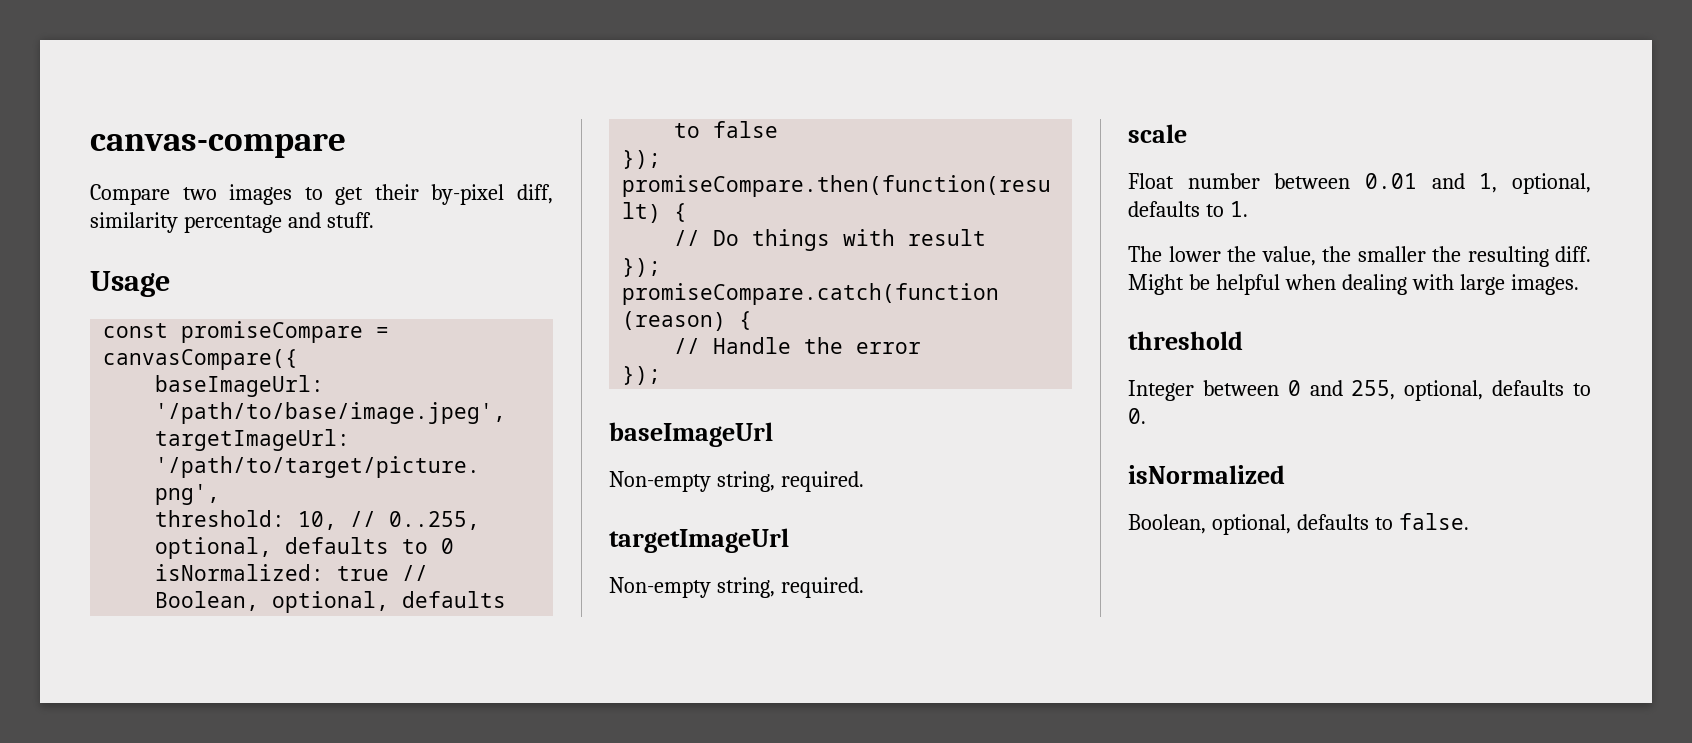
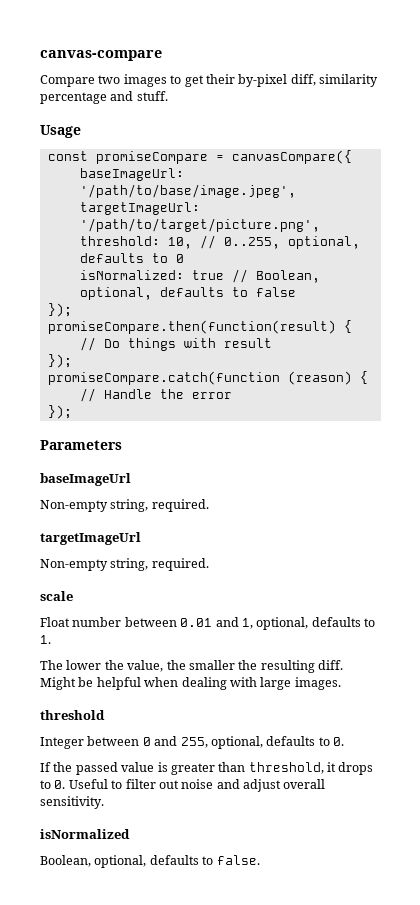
(662, 375) none -> [40,440,122,450] // Parameters
(1146, 416) none -> [40,762,374,775] [40,779,326,792] [40,796,104,809] // If the passed value is greater than threshold, it drops to 0. Useful to filter out noise and adjust overall sensitivity.

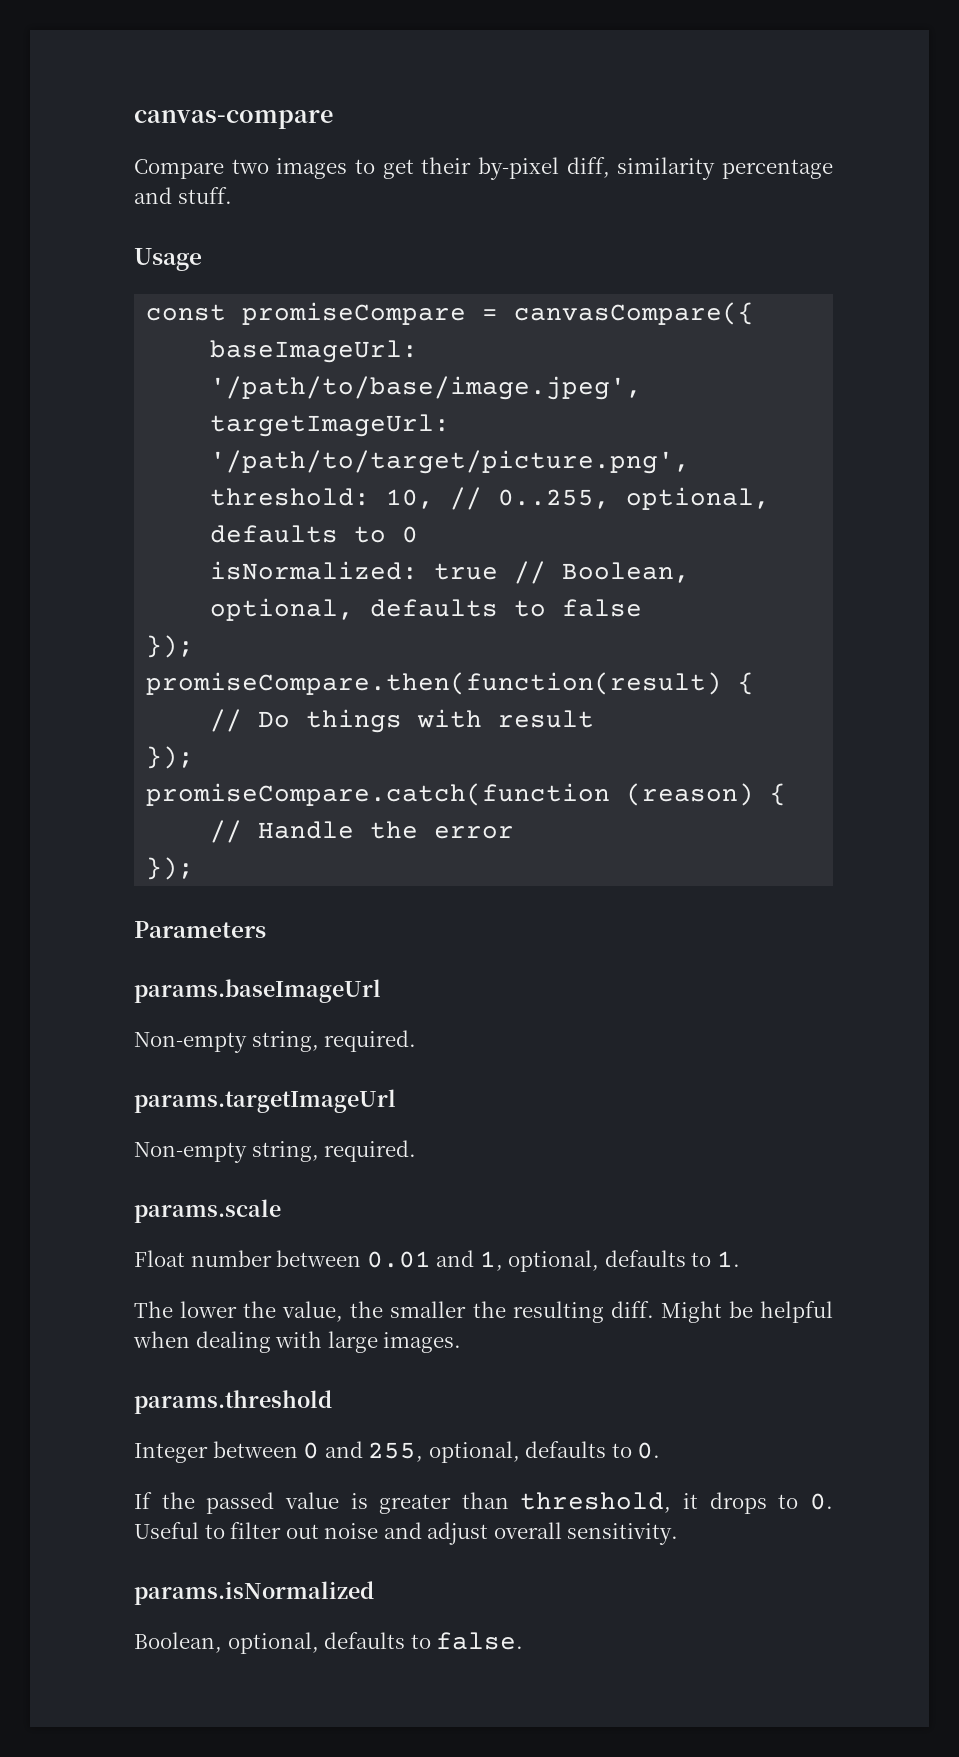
[40,473,131,486] [40,499,209,512] [40,532,141,545] [40,558,209,571] [40,591,73,601] baseImageUrl // Non-empty string, required. // targetImageUrl // Non-empty string, required. // scale -> [134,979,381,1003] [134,1030,417,1053] [134,1089,396,1113] [134,1140,417,1163] [134,1199,281,1223] params.baseImageUrl // Non-empty string, required. // params.targetImageUrl // Non-empty string, required. // params.scale
[40,710,105,720] threshold -> [134,1390,332,1414] params.threshold
[40,829,130,839] isNormalized -> [134,1581,374,1605] params.isNormalized

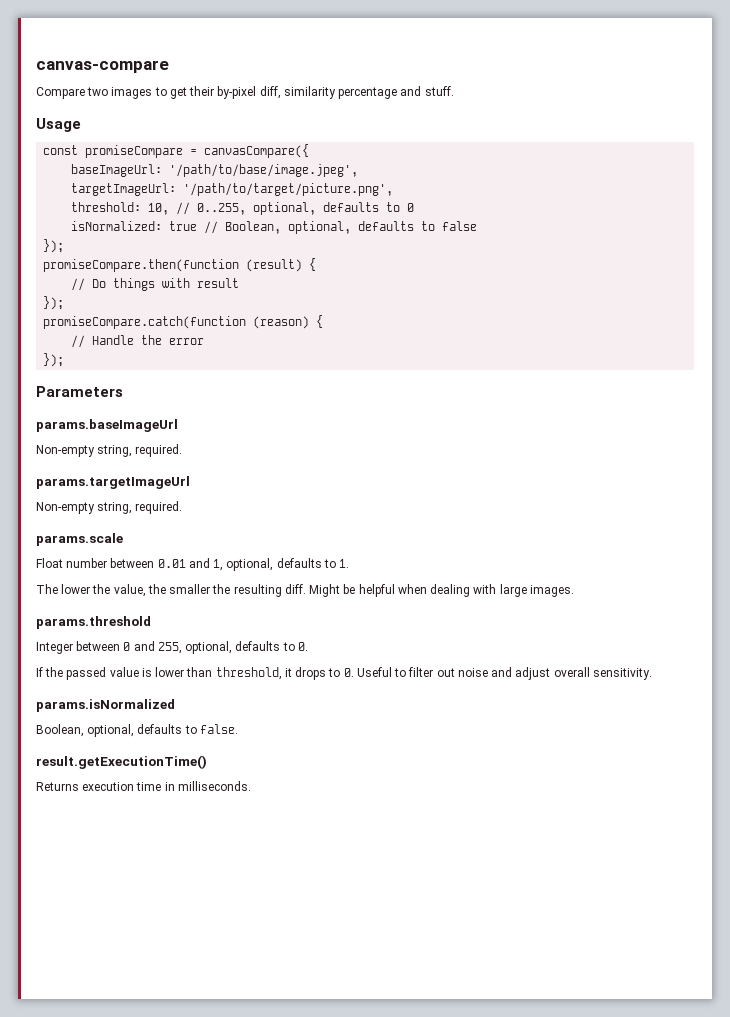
[146,672,723,695] promiseCompare.then(function(result) -> [43,259,303,272] promiseCompare.then(function (result)
[379,1494,452,1514] greater -> [155,667,185,677] lower
(524, 1641) none -> [36,755,207,769] [36,781,251,791] // result.getExecutionTime() // Returns execution time in milliseconds.

